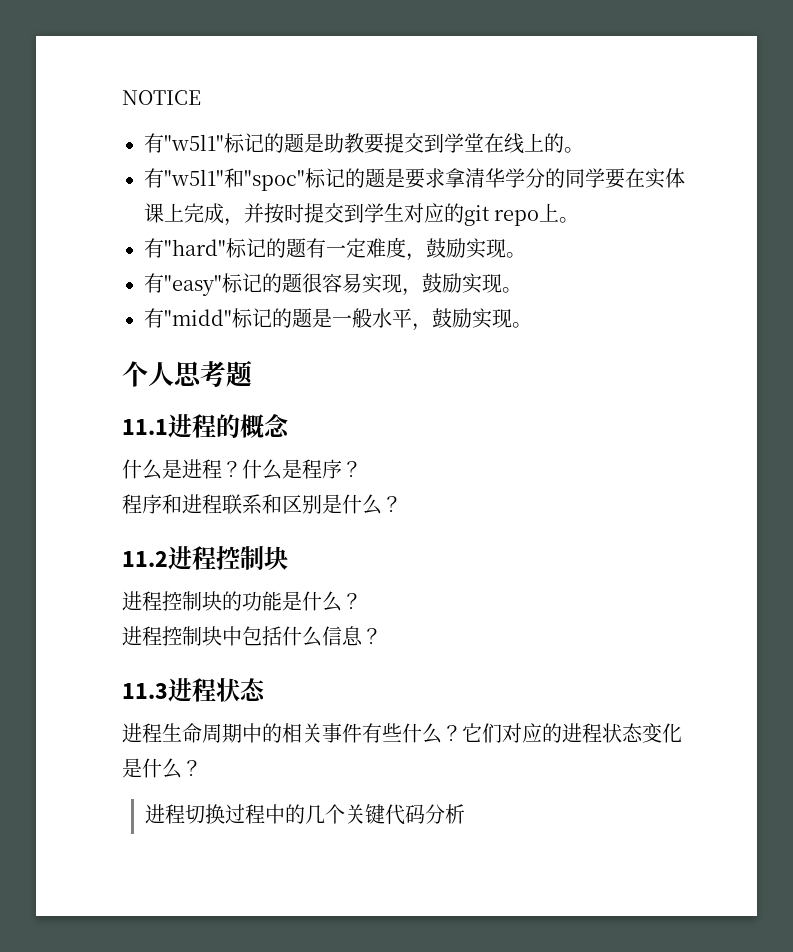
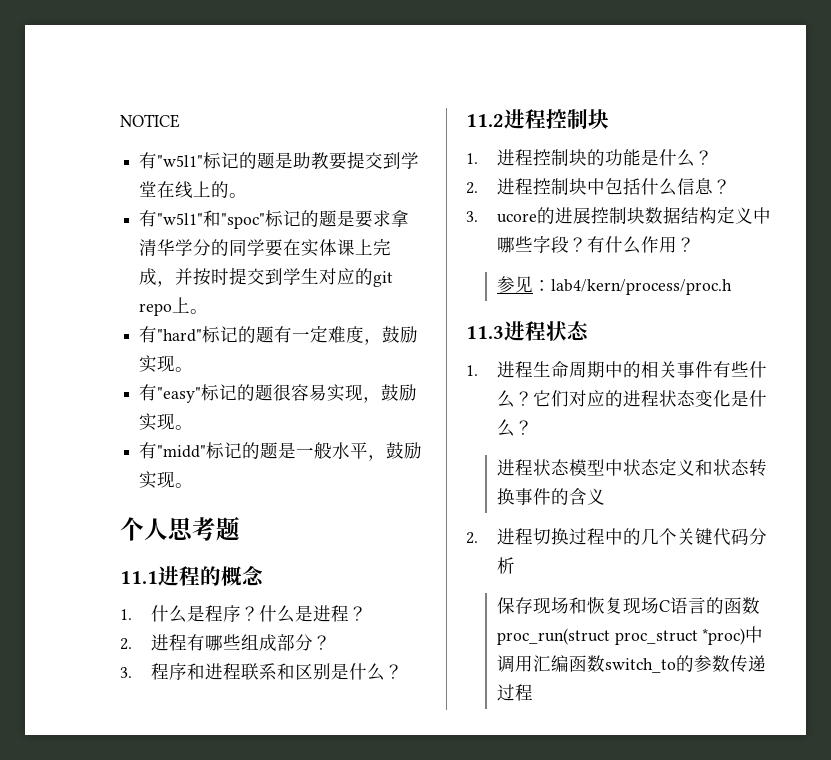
(290, 426) none -> [120,605,259,623] 1.什么是程序？
[242,459,362,480] 什么是程序？ // -> [120,634,331,651] [120,667,132,678] // 2.进程有哪些组成部分？ // 3.
(288, 558) none -> [466,153,478,164] 1.
(362, 601) none -> [466,182,478,194] 2.
(382, 636) none -> [466,206,771,224] [496,235,695,254] [496,276,732,295] // 3. ucore的进展控制块数据结构定义中哪些字段？有什么作用？ // 参见：lab4/kern/process/proc.h
(266, 689) none -> [466,365,478,376] 1.
(185, 814) none -> [532,458,767,477] [496,488,605,505] [466,528,533,545] 状态模型中状态定义和状态转换事件的含义 // 2.进程
(465, 814) none -> [496,597,760,614] [496,626,764,645] [496,655,766,673] [496,684,533,701] // 保存现场和恢复现场C语言的函数proc_run(struct proc_struct *proc)中调用汇编函数switch_to的参数传递过程

